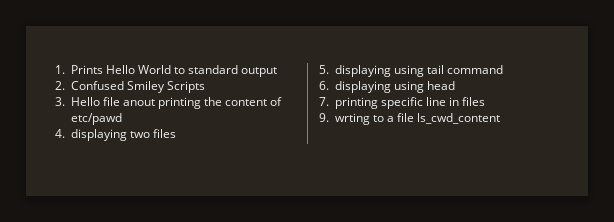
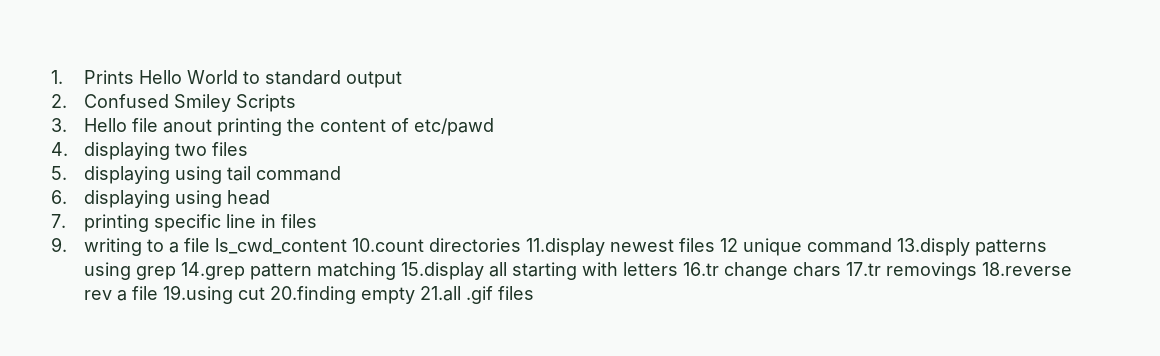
[334,113,370,125] wrting -> [84,238,143,256] writing
(501, 118) none -> [352,238,1048,256] [84,262,1073,280] [84,285,535,304] 10.count directories 11.display newest files 12 unique command 13.disply patterns using grep 14.grep pattern matching 15.display all starting with letters 16.tr change chars 17.tr removings 18.reverse rev a file 19.using cut 20.finding empty 21.all .gif files

